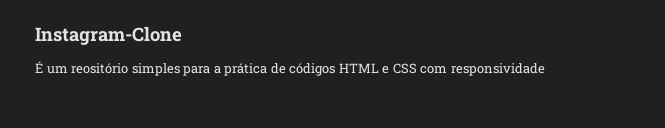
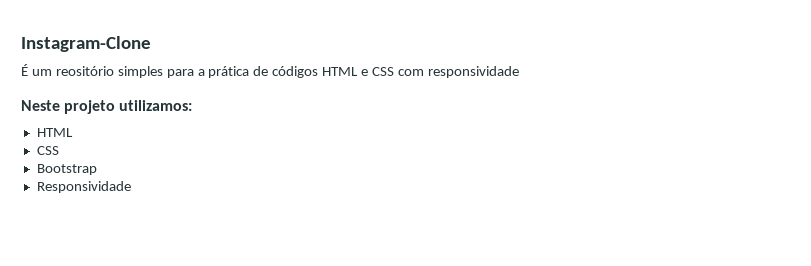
(545, 69) none -> [21,100,193,114] [36,128,73,137] [36,146,59,155] [36,164,97,175] [36,181,131,193] // Neste projeto utilizamos: // HTML // CSS // Bootstrap // Responsividade

